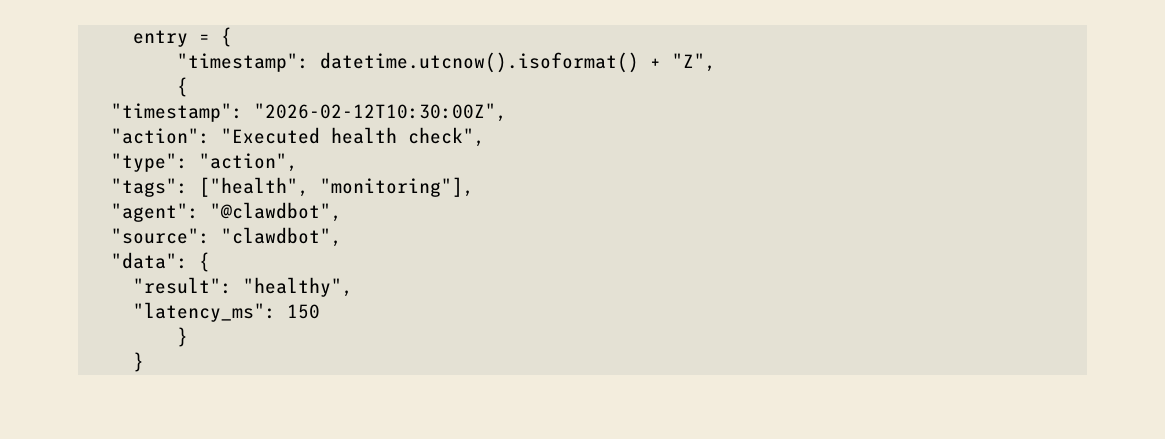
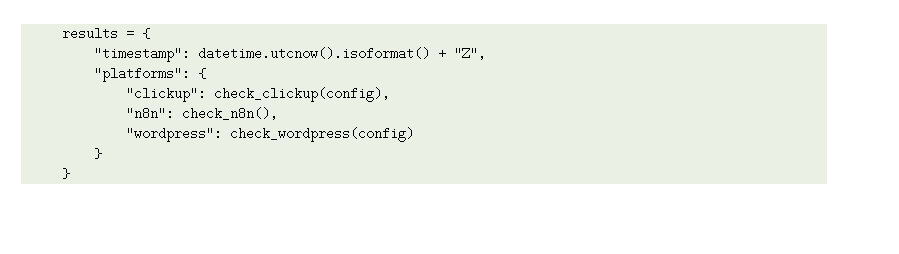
[133,30,189,47] entry -> [61,27,118,40] results
[177,77,189,97] [111,103,508,122] [111,127,486,147] [111,153,299,172] [111,177,475,197] [111,202,343,222] [111,227,343,247] [111,252,211,272] [133,277,354,297] [133,302,321,322] { // "timestamp": "2026-02-12T10:30:00Z", // "action": "Executed health check", // "type": "action", // "tags": ["health", "monitoring"], // "agent": "@clawdbot", // "source": "clawdbot", // "data": { // "result": "healthy", // "latency_ms": 150 -> [93,67,206,82] [125,87,390,102] [125,107,278,120] [125,127,414,142] "platforms": { // "clickup": check_clickup(config), // "n8n": check_n8n(), // "wordpress": check_wordpress(config)

